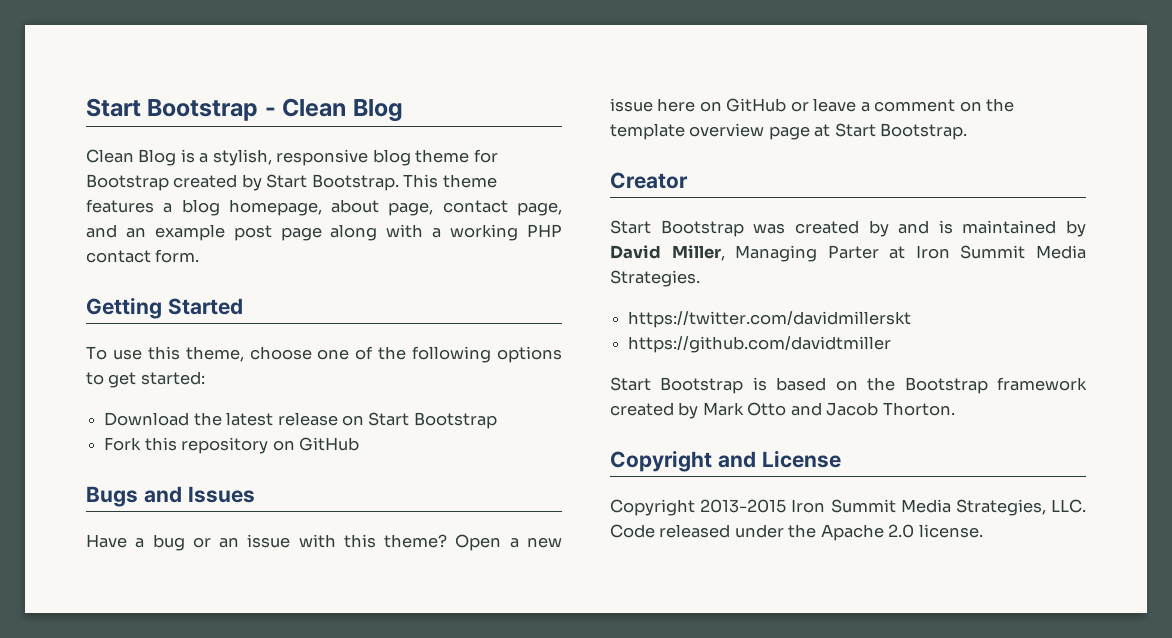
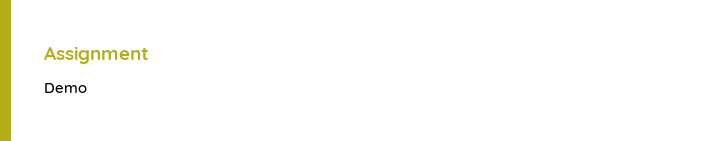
[86,98,403,122] [86,149,498,166] [86,174,497,191] [86,199,562,216] [86,224,563,241] [86,249,200,263] [86,297,243,319] [86,346,563,363] [86,371,205,388] [104,412,497,429] [104,437,359,454] [86,486,255,507] [86,534,562,551] [610,98,1015,112] [610,123,968,140] [610,172,688,189] [610,220,1086,237] [610,245,1086,262] [610,270,700,287] [628,311,912,328] [628,336,892,353] [610,377,1087,394] [610,402,955,419] [610,450,841,472] [610,499,1086,516] [610,524,983,541] Start Bootstrap - Clean Blog // Clean Blog is a stylish, responsive blog theme for Bootstrap created by Start Bootstrap. This theme features a blog homepage, about page, contact page, and an example post page along with a working PHP contact form. // Getting Started // To use this theme, choose one of the following options to get started: // Download the latest release on Start Bootstrap // Fork this repository on GitHub // Bugs and Issues // Have a bug or an issue with this theme? Open a new issue here on GitHub or leave a comment on the template overview page at Start Bootstrap. // Creator // Start Bootstrap was created by and is maintained by David Miller, Managing Parter at Iron Summit Media Strategies. // https://twitter.com/davidmillerskt // https://github.com/davidtmiller // Start Bootstrap is based on the Bootstrap framework created by Mark Otto and Jacob Thorton. // Copyright and License // Copyright 2013-2015 Iron Summit Media Strategies, LLC. Code released under the Apache 2.0 license. -> [44,46,149,64] [44,83,87,93] Assignment // Demo

